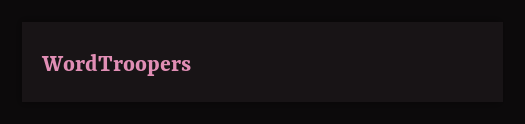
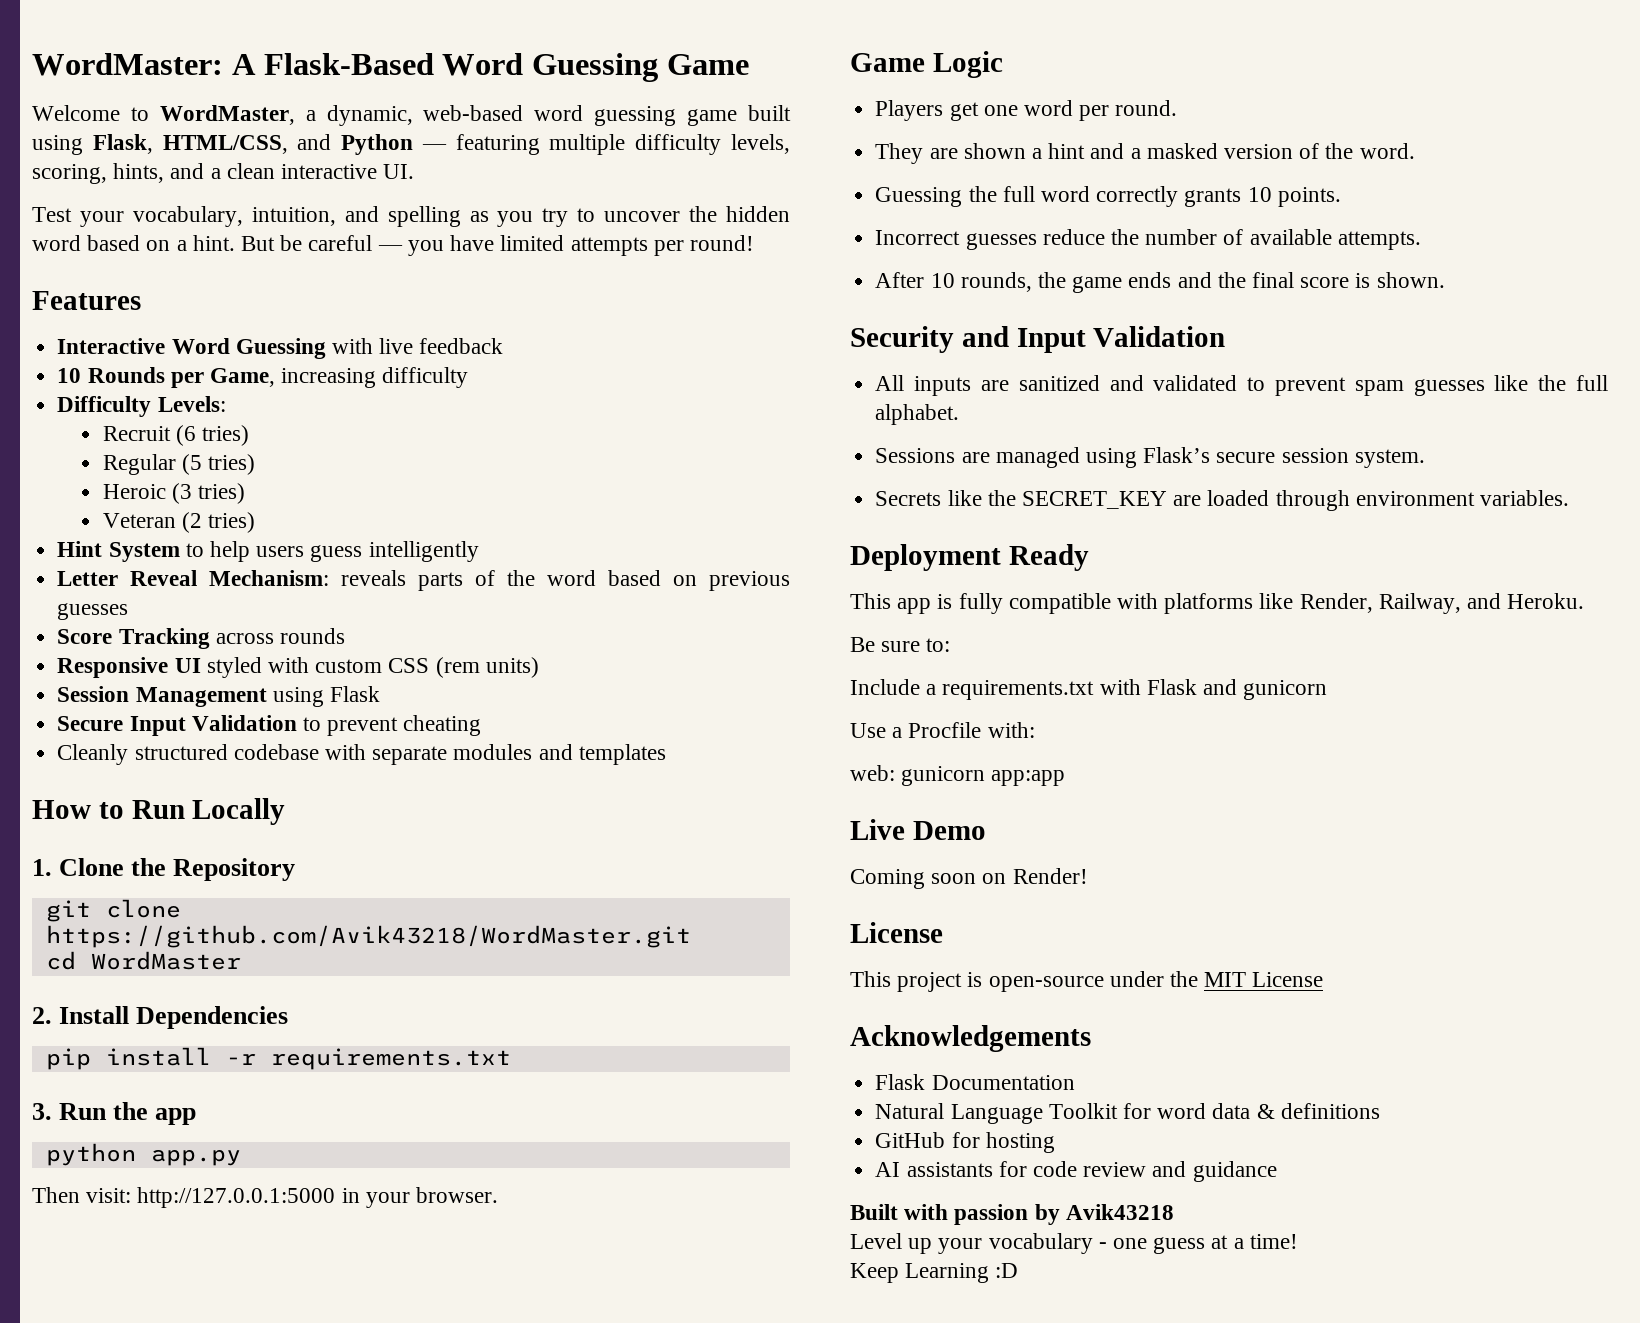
[41,54,191,76] WordTroopers -> [32,53,749,82] [32,105,792,126] [32,134,790,155] [32,163,415,184] [32,206,790,227] [32,235,754,256] [32,291,141,310] [57,338,504,359] [57,367,469,388] [57,396,226,417] [102,425,250,446] [102,454,256,475] [102,483,246,504] [102,512,256,533] [57,541,479,562] [57,570,791,591] [57,603,129,620] [57,628,345,649] [57,657,539,678] [57,686,380,707] [57,715,482,736] [57,744,666,765] [32,798,286,825] [32,858,296,881] [45,899,181,922] [45,925,691,948] [45,951,241,970] [32,1006,289,1029] [45,1047,511,1070] [32,1102,197,1125] [45,1143,241,1166] [32,1187,499,1208] [850,51,1003,78] [875,100,1178,121] [875,143,1415,164] [875,186,1341,207] [875,229,1421,250] [875,272,1445,293] [850,326,1226,353] [875,375,1609,396] [875,404,960,425] [875,447,1425,468] [875,490,1569,511] [850,544,1089,571] [850,593,1585,614] [850,637,951,652] [850,679,1328,700] [850,722,1035,738] [850,765,1066,786] [850,819,986,840] [850,868,1088,889] [850,922,943,943] [850,971,1324,992] [850,1025,1091,1052] [875,1074,1075,1090] [875,1103,1380,1124] [875,1132,1055,1153] [875,1161,1277,1182] [850,1204,1174,1225] [850,1233,1298,1254] [850,1263,1019,1283] WordMaster: A Flask-Based Word Guessing Game // Welcome to WordMaster, a dynamic, web-based word guessing game built using Flask, HTML/CSS, and Python — featuring multiple difficulty levels, scoring, hints, and a clean interactive UI. // Test your vocabulary, intuition, and spelling as you try to uncover the hidden word based on a hint. But be careful — you have limited attempts per round! // Features // Interactive Word Guessing with live feedback // 10 Rounds per Game, increasing difficulty // Difficulty Levels: // Recruit (6 tries) // Regular (5 tries) // Heroic (3 tries) // Veteran (2 tries) // Hint System to help users guess intelligently // Letter Reveal Mechanism: reveals parts of the word based on previous guesses // Score Tracking across rounds // Responsive UI styled with custom CSS (rem units) // Session Management using Flask // Secure Input Validation to prevent cheating // Cleanly structured codebase with separate modules and templates // How to Run Locally // 1. Clone the Repository // git clone https://github.com/Avik43218/WordMaster.git // cd WordMaster // 2. Install Dependencies // pip install -r requirements.txt // 3. Run the app // python app.py // Then visit: http://127.0.0.1:5000 in your browser. // Game Logic // Players get one word per round. // They are shown a hint and a masked version of the word. // Guessing the full word correctly grants 10 points. // Incorrect guesses reduce the number of available attempts. // After 10 rounds, the game ends and the final score is shown. // Security and Input Validation // All inputs are sanitized and validated to prevent spam guesses like the full alphabet. // Sessions are managed using Flask’s secure session system. // Secrets like the SECRET_KEY are loaded through environment variables. // Deployment Ready // This app is fully compatible with platforms like Render, Railway, and Heroku. // Be sure to: // Include a requirements.txt with Flask and gunicorn // Use a Procfile with: // web: gunicorn app:app // Live Demo // Coming soon on Render! // License // This project is open-source under the MIT License // Acknowledgements // Flask Documentation // Natural Language Toolkit for word data & definitions // GitHub for hosting // AI assistants for code review and guidance // Built with passion by Avik43218 // Level up your vocabulary - one guess at a time! // Keep Learning :D

